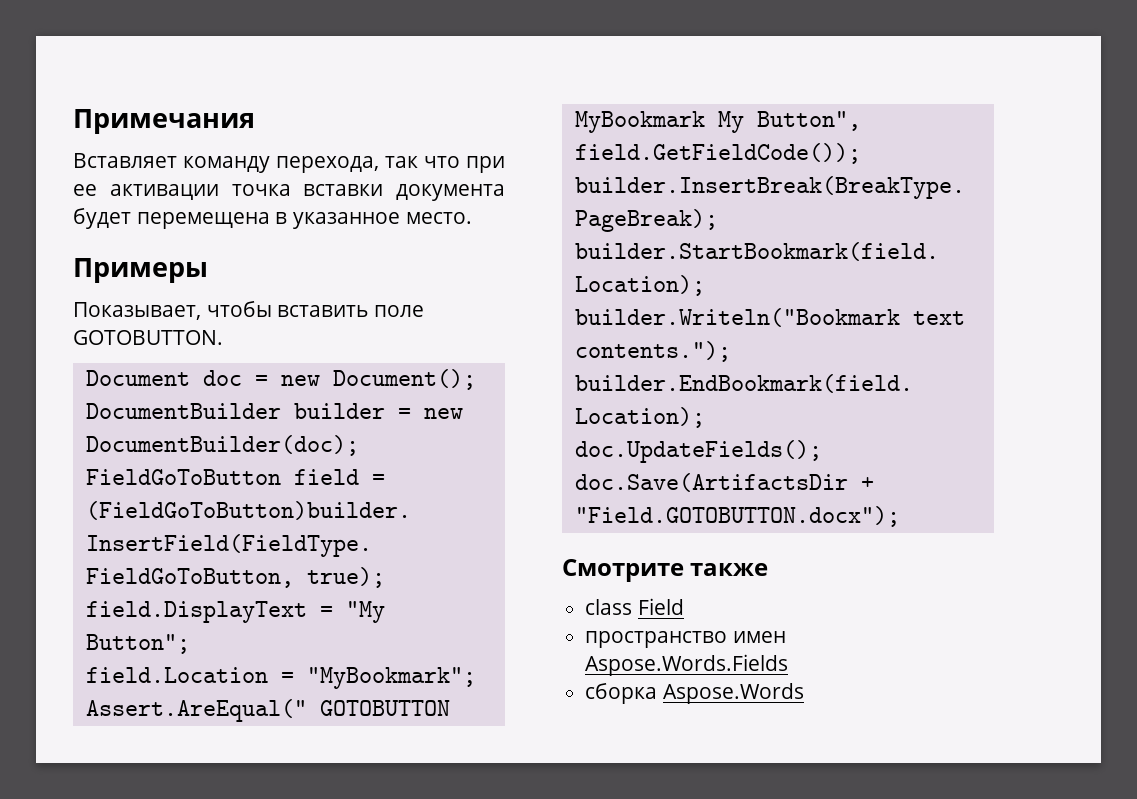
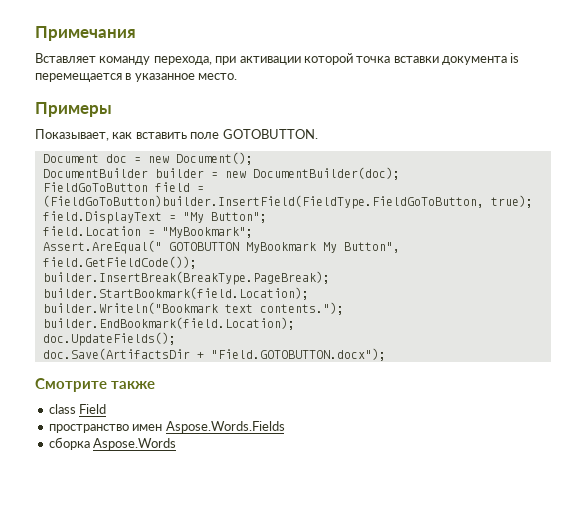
[385,156,505,173] [73,184,219,200] так что при ее активации -> [215,53,353,65] при активации которой
[73,208,270,229] будет перемещена -> [510,53,520,63] [35,73,122,82] is перемещается
[206,301,272,317] чтобы -> [112,132,133,139] как

